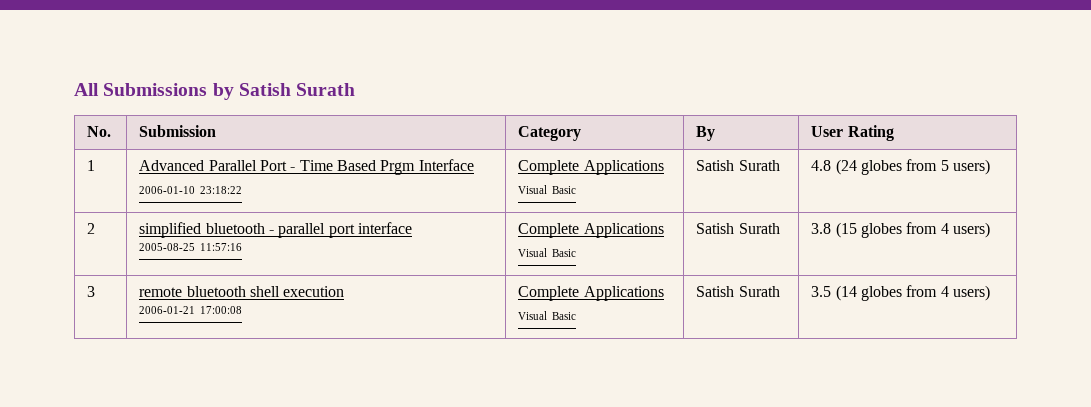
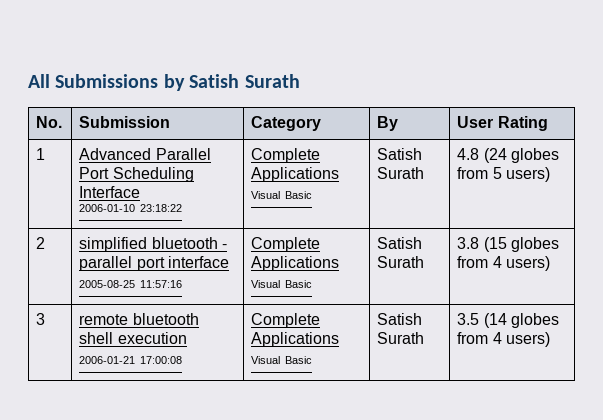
[290,160,416,175] - Time Based Prgm -> [112,167,194,182] Scheduling

